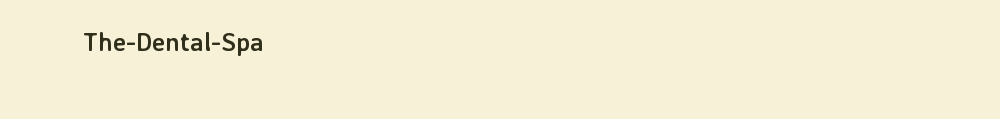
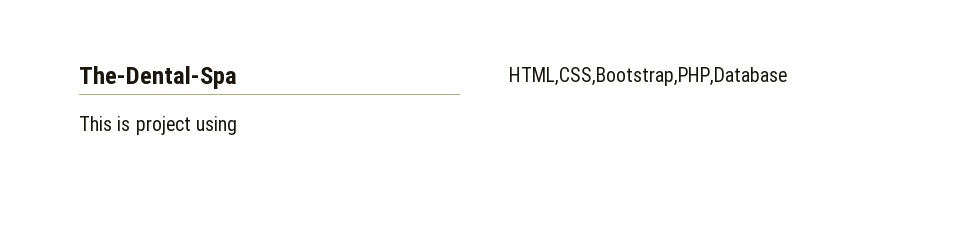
(264, 44) none -> [79,116,237,135] [509,67,787,86] // This is project using HTML,CSS,Bootstrap,PHP,Database

